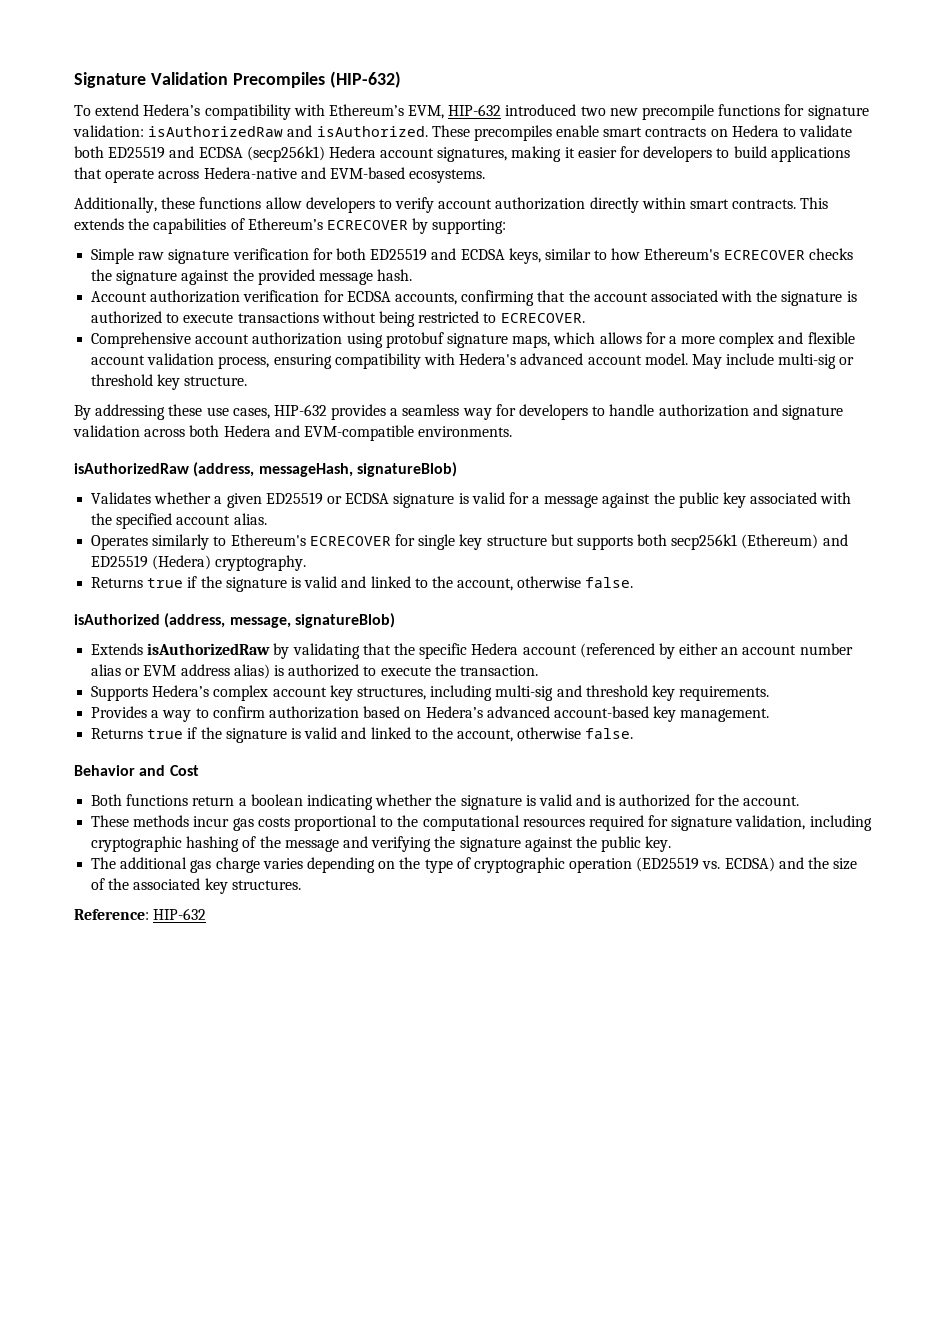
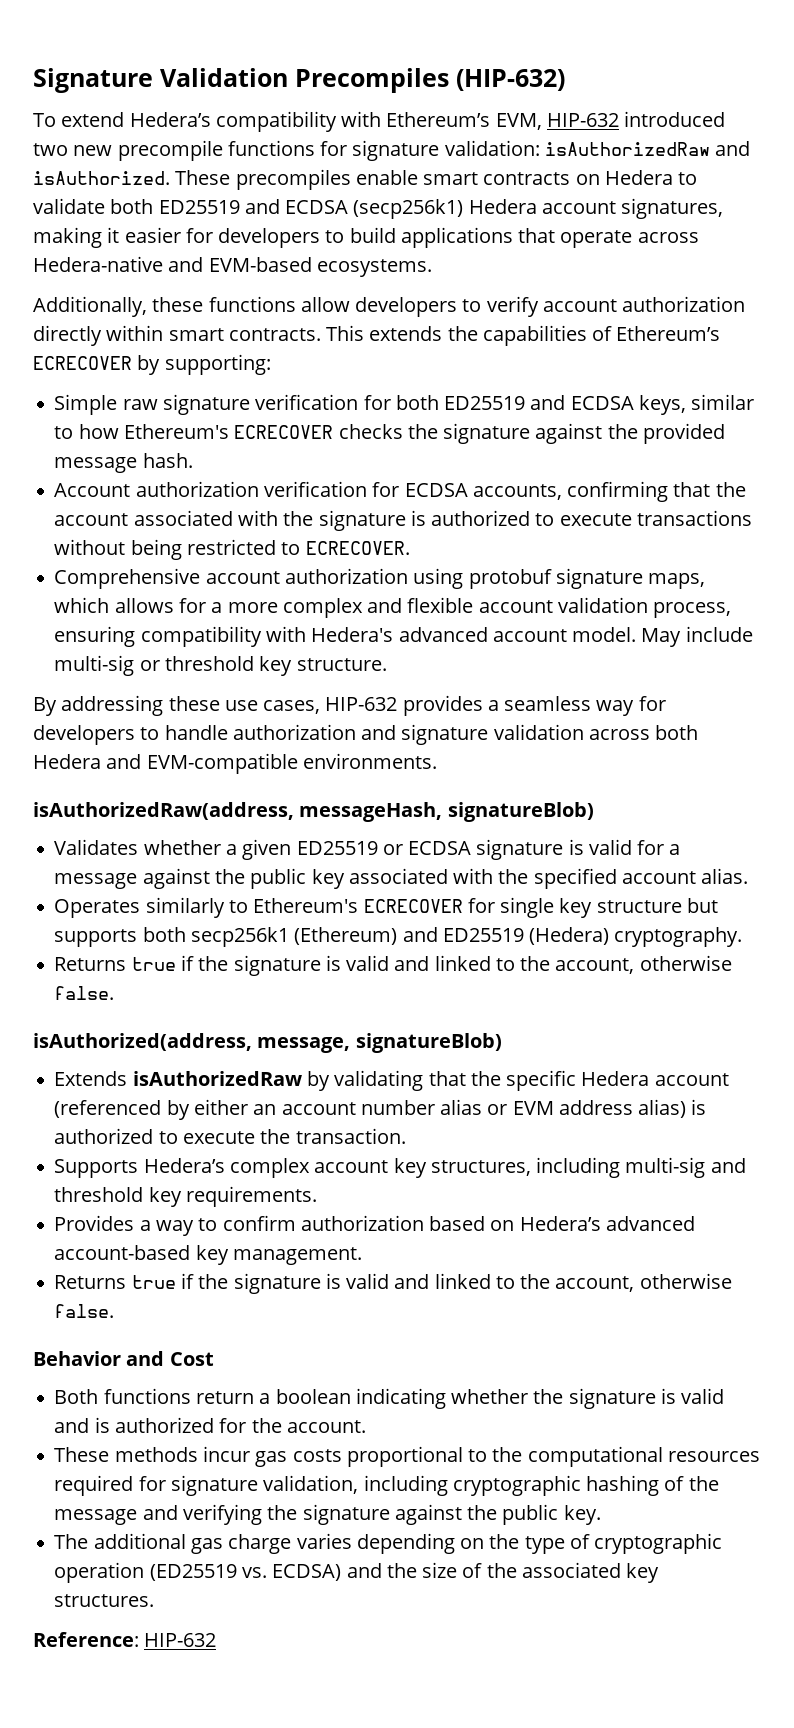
[74,462,255,477] isAuthorizedRaw (address, -> [33,802,294,820] isAuthorizedRaw(address,
[74,613,226,628] isAuthorized (address, -> [33,1033,252,1051] isAuthorized(address,

